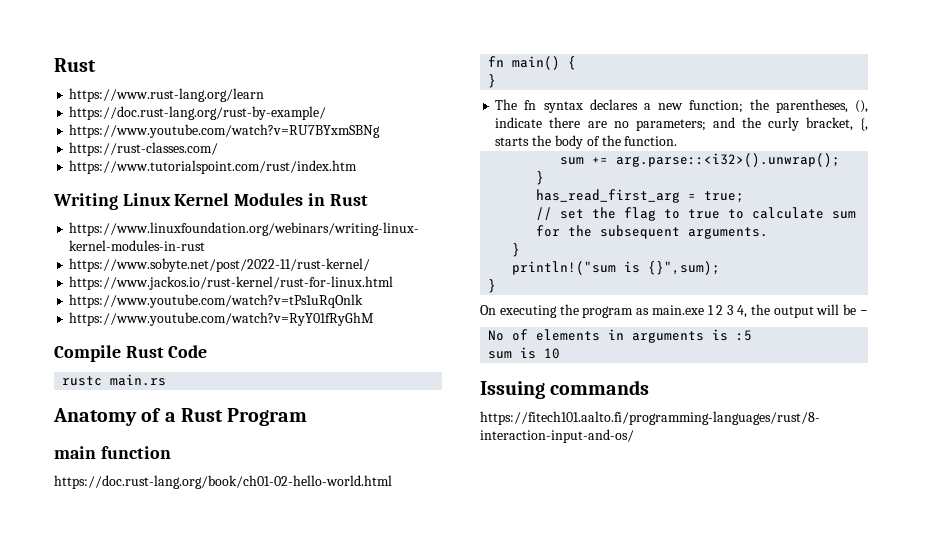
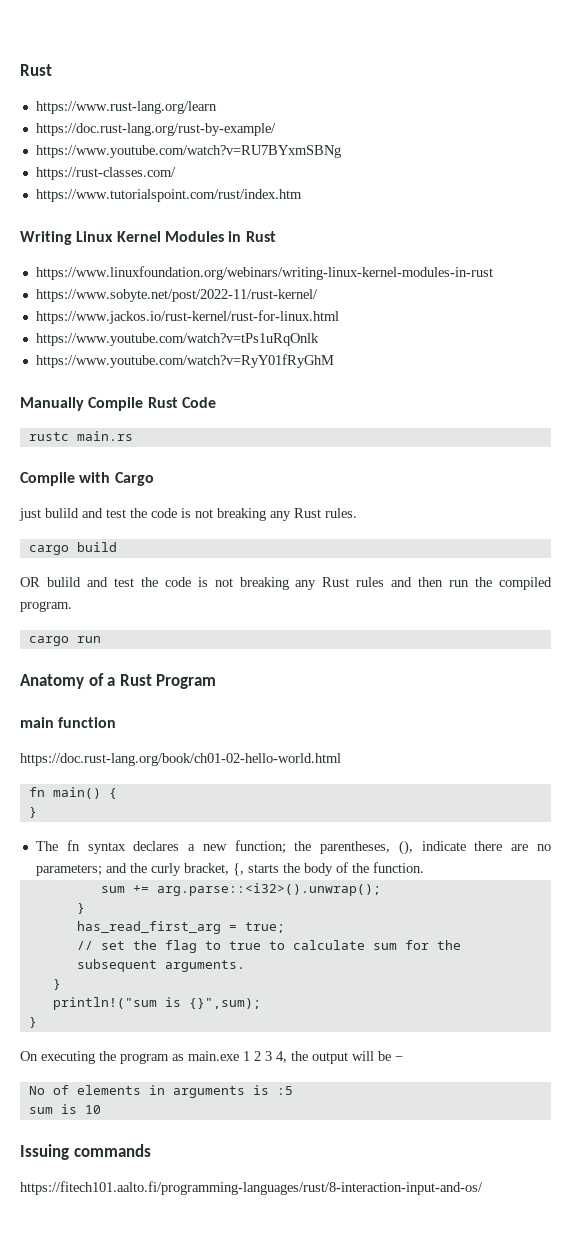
(375, 319) none -> [20,397,84,411] Manually
(167, 380) none -> [20,472,154,486] [19,508,357,521] [28,542,117,555] [20,577,552,590] [20,601,72,612] [28,636,101,646] // Compile with Cargo // just bulild and test the code is not breaking any Rust rules. // cargo build // OR bulild and test the code is not breaking any Rust rules and then run the compiled program. // cargo run

